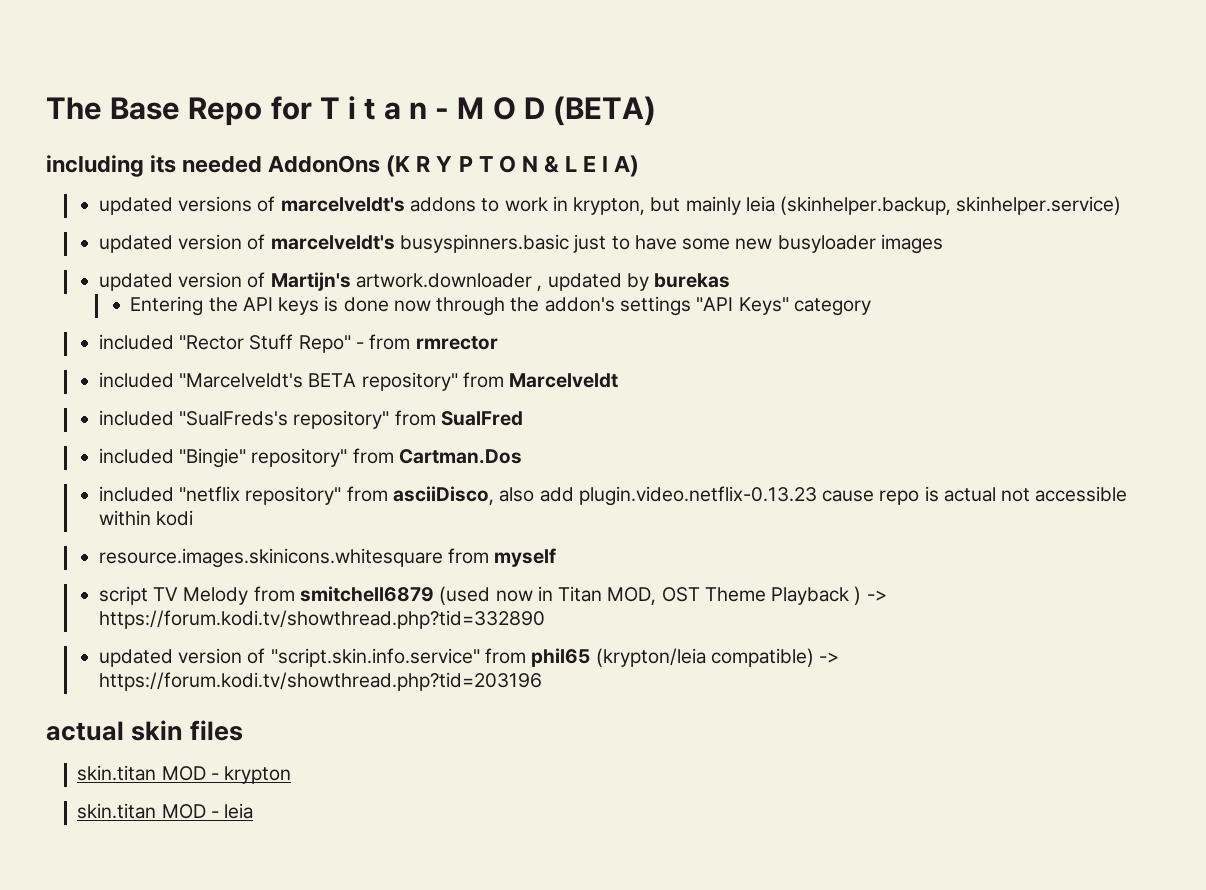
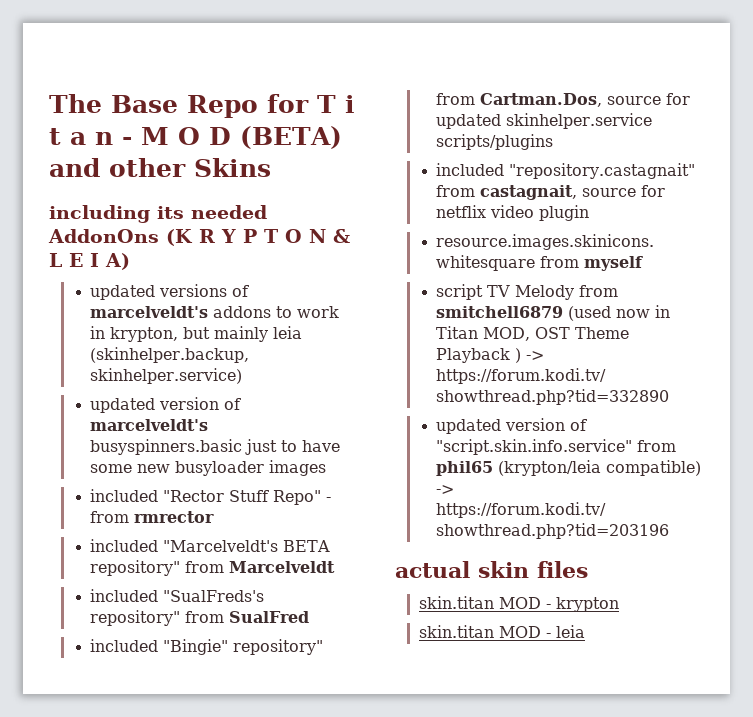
(657, 111) none -> [49,158,271,177] and other Skins
[98,272,731,291] [130,296,871,316] // updated version of Martijn's artwork.downloader , updated by burekas // Entering the API keys is done now through the addon's settings "API Keys" category -> (327, 468) none
[398,449,522,464] [98,486,1128,506] [98,510,194,526] Cartman.Dos // included "netflix repository" from asciiDisco, also add plugin.video.netflix-0.13.23 cause repo is actual not accessible within kodi -> [480,93,691,107] [436,113,653,129] [436,134,554,150] [436,163,696,179] [436,185,666,200] [436,205,590,221] Cartman.Dos, source for updated skinhelper.service scripts/plugins // included "repository.castagnait" from castagnait, source for netflix video plugin

